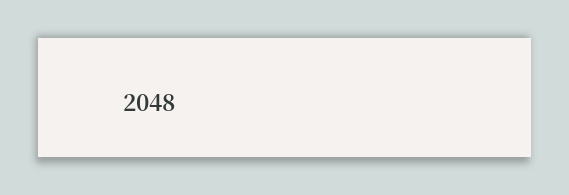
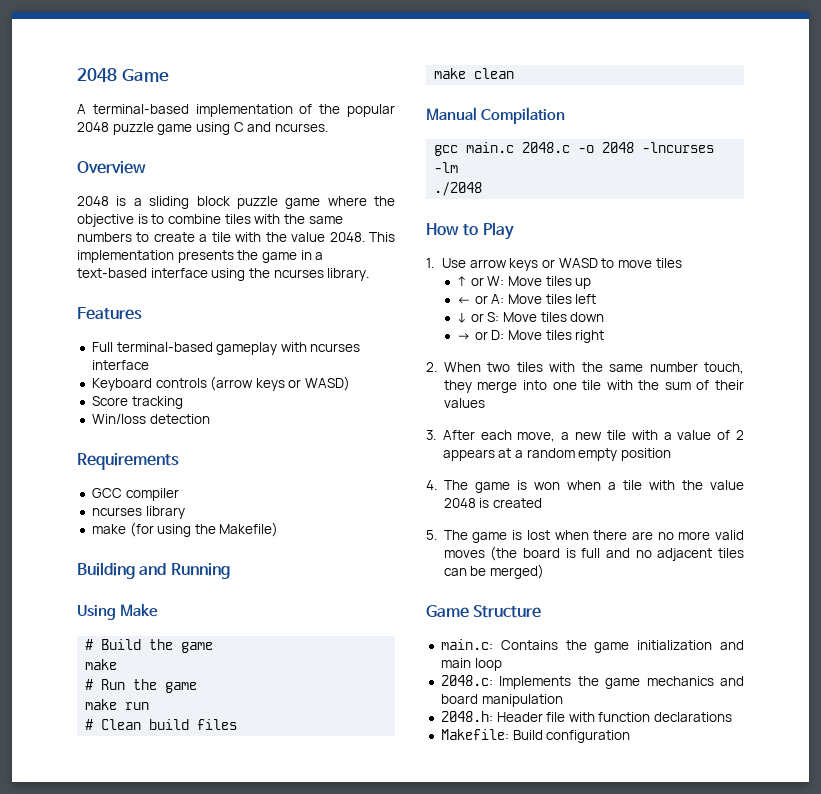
[123,94,175,111] 2048 -> [77,68,169,82] [77,104,395,117] [77,122,328,135] [77,161,146,174] [77,196,395,209] [77,214,343,227] [77,232,396,242] [77,250,324,263] [77,268,370,281] [77,307,142,320] [91,342,361,355] [91,360,149,370] [91,376,351,391] [91,396,183,409] [91,414,210,424] [77,453,179,470] [91,488,179,501] [91,506,185,519] [91,522,279,537] [77,562,230,579] [77,604,159,620] [85,639,214,653] [85,659,118,670] [85,679,198,693] [85,699,150,710] [85,719,238,730] [434,68,515,79] [426,107,566,124] [434,142,715,156] [434,162,459,173] [434,182,483,196] [426,222,514,240] [426,258,682,271] [457,276,592,289] [457,294,597,304] [457,312,605,323] [457,330,605,343] [426,362,744,374] [443,380,744,393] [443,398,485,408] [426,430,744,442] [442,448,671,461] [426,480,744,493] [443,498,543,508] [426,530,744,543] [443,546,744,561] [443,564,545,579] [426,605,542,618] [440,639,744,653] [440,658,502,671] [440,675,744,689] [440,694,563,707] [440,711,733,722] [440,729,631,743] 2048 Game // A terminal-based implementation of the popular 2048 puzzle game using C and ncurses. // Overview // 2048 is a sliding block puzzle game where the objective is to combine tiles with the same numbers to create a tile with the value 2048. This implementation presents the game in a text-based interface using the ncurses library. // Features // Full terminal-based gameplay with ncurses interface // Keyboard controls (arrow keys or WASD) // Score tracking // Win/loss detection // Requirements // GCC compiler // ncurses library // make (for using the Makefile) // Building and Running // Using Make // # Build the game // make // # Run the game // make run // # Clean build files // make clean // Manual Compilation // gcc main.c 2048.c -o 2048 -lncurses -lm // ./2048 // How to Play // 1. Use arrow keys or WASD to move tiles // ↑ or W: Move tiles up // ← or A: Move tiles left // ↓ or S: Move tiles down // → or D: Move tiles right // 2. When two tiles with the same number touch, they merge into one tile with the sum of their values // 3. After each move, a new tile with a value of 2 appears at a random empty position // 4. The game is won when a tile with the value 2048 is created // 5. The game is lost when there are no more valid moves (the board is full and no adjacent tiles can be merged) // Game Structure // main.c: Contains the game initialization and main loop // 2048.c: Implements the game mechanics and board manipulation // 2048.h: Header file with function declarations // Makefile: Build configuration

